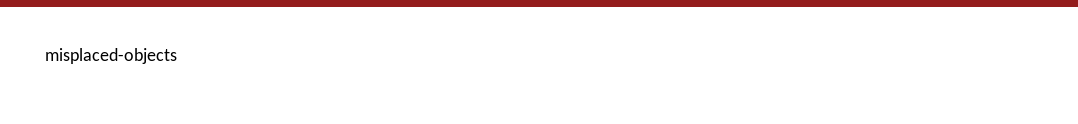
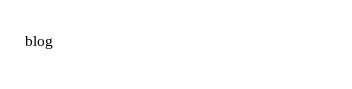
[45,48,177,64] misplaced-objects -> [25,36,53,49] blog

